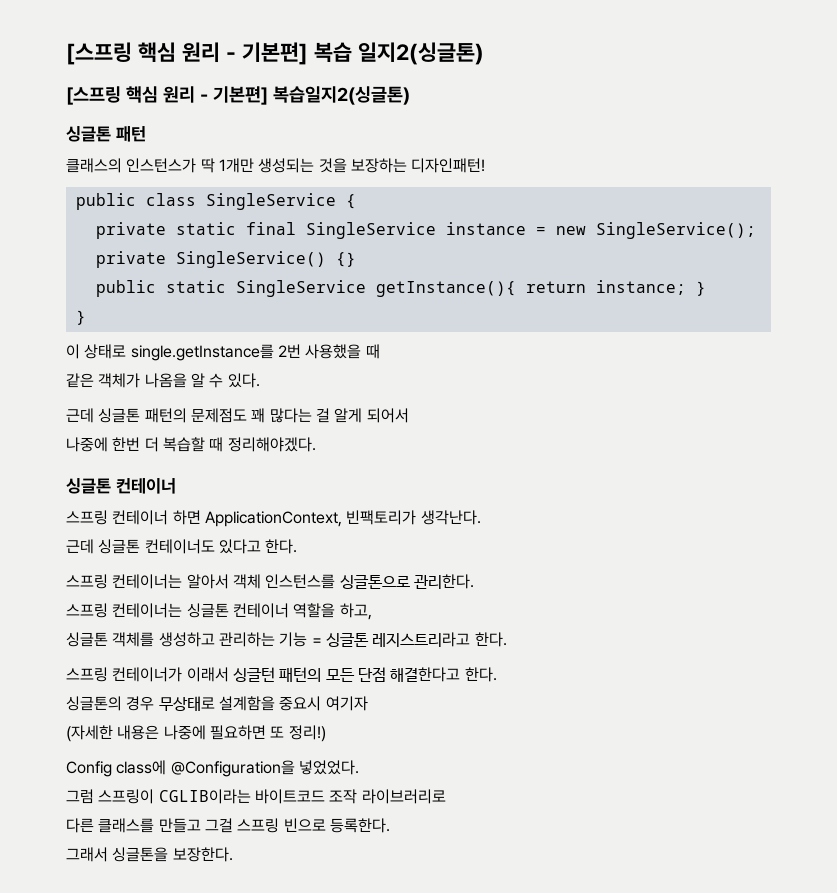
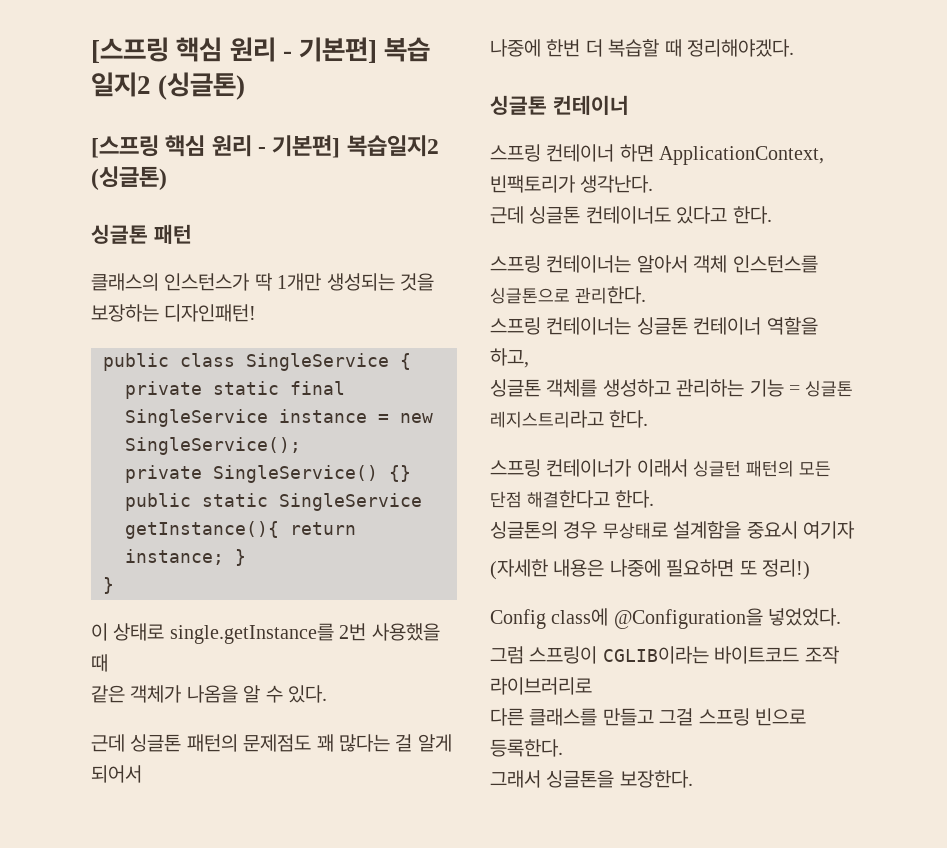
[357,42,484,65] [66,86,410,105] 일지2(싱글톤) // [스프링 핵심 원리 - 기본편] 복습일지2(싱글톤) -> [91,72,246,100] [91,135,439,158] [91,166,167,190] 일지2 (싱글톤) // [스프링 핵심 원리 - 기본편] 복습일지2 (싱글톤)

